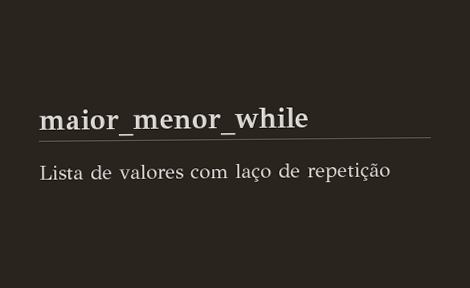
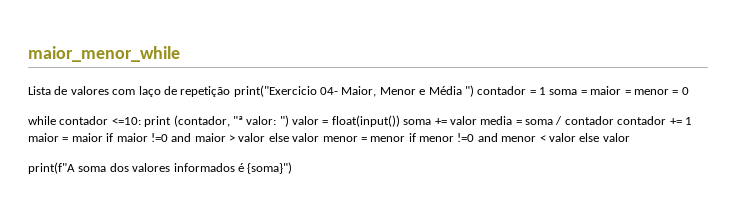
(391, 172) none -> [233,85,689,97] [28,115,692,127] [28,133,630,142] [28,162,293,174] print("Exercicio 04- Maior, Menor e Média ") contador = 1 soma = maior = menor = 0 // while contador <=10: print (contador, "ª valor: ") valor = float(input()) soma += valor media = soma / contador contador += 1 maior = maior if maior !=0 and maior > valor else valor menor = menor if menor !=0 and menor < valor else valor // print(f"A soma dos valores informados é {soma}")

